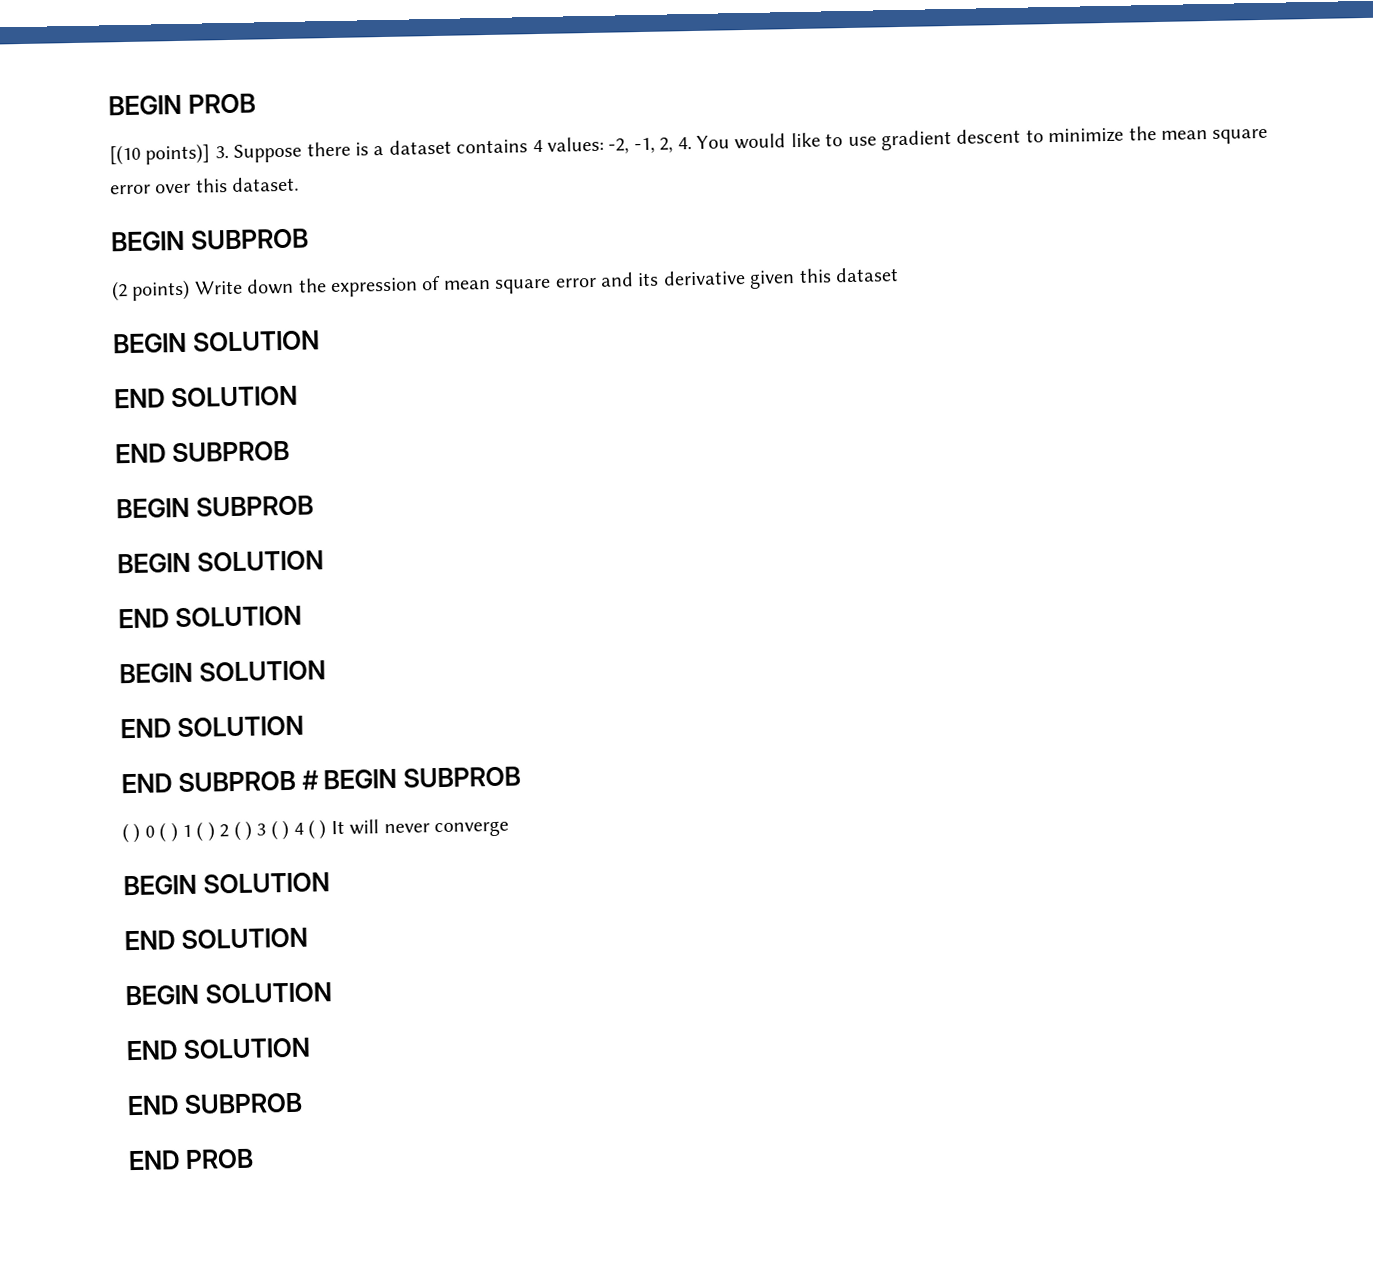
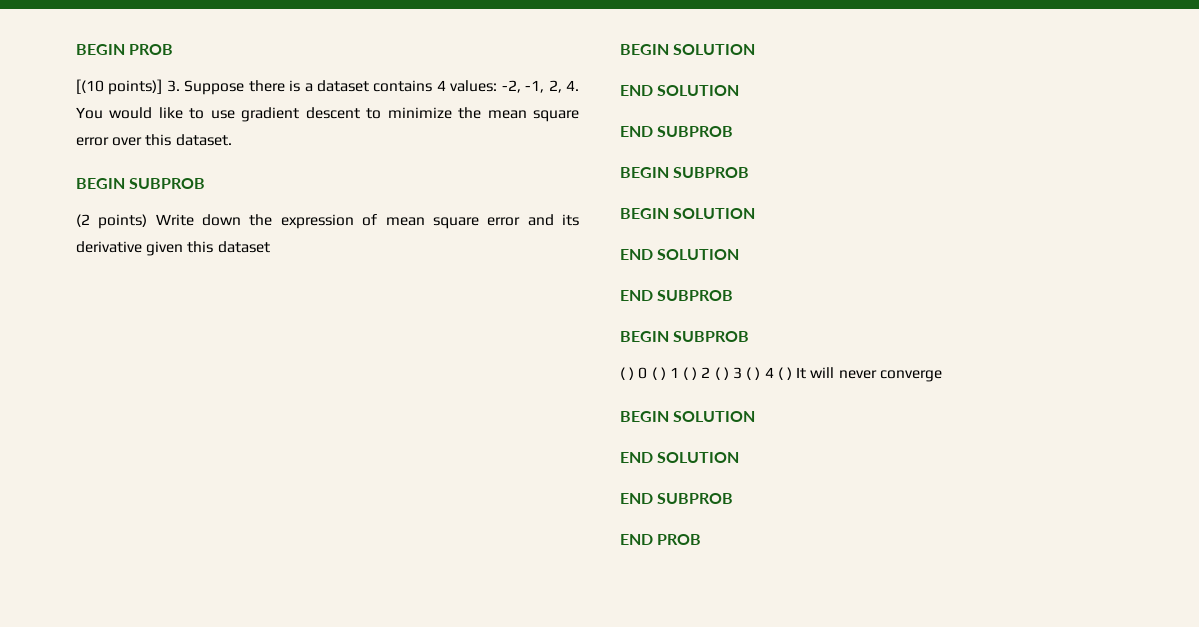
[119,660,326,684] [120,715,304,739] [121,770,319,794] // BEGIN SOLUTION // END SOLUTION // END SUBPROB # -> [620,290,734,301] // END SUBPROB //
[125,982,332,1006] [126,1037,311,1061] // BEGIN SOLUTION // END SOLUTION -> (740, 457) none

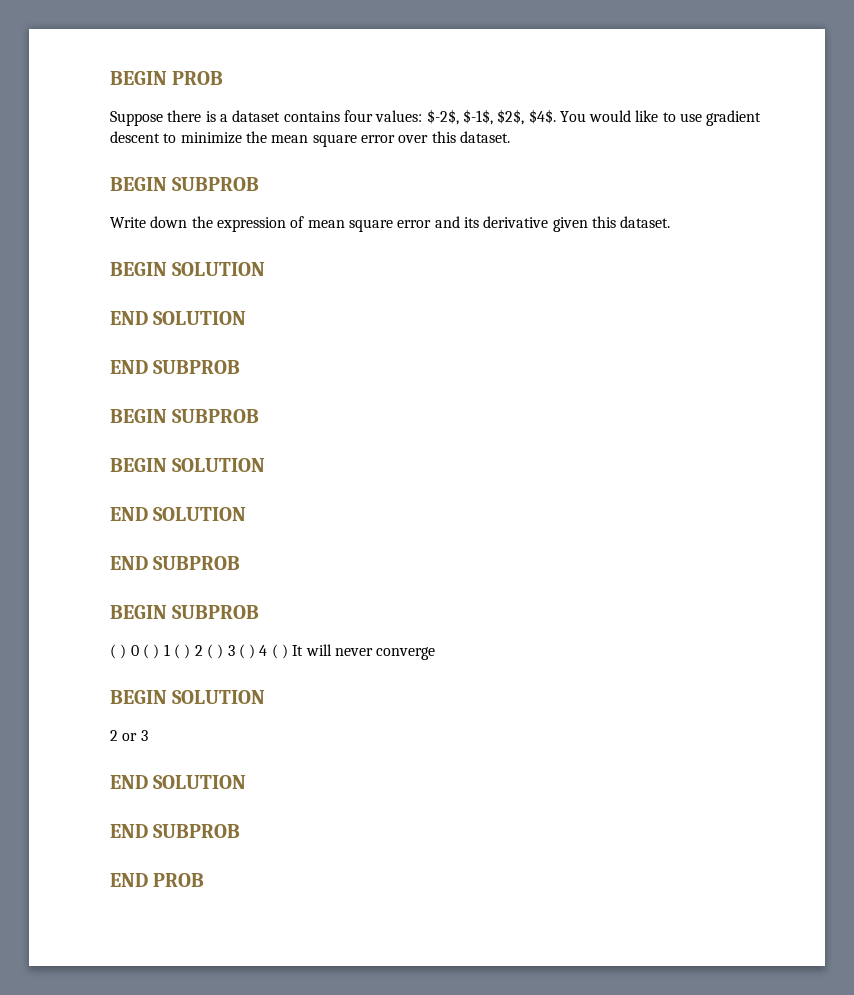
[76,79,180,95] [(10 points)] 3. -> (224, 78) none
[436,80,579,93] 4 values: -2, -1, 2, 4. -> [343,109,556,125] four values: $-2$, $-1$, $2$, $4$.
[76,214,148,229] (2 points) -> (260, 184) none
[217,241,270,253] dataset -> [620,216,671,228] dataset.
(756, 416) none -> [110,730,148,741] // 2 or 3

